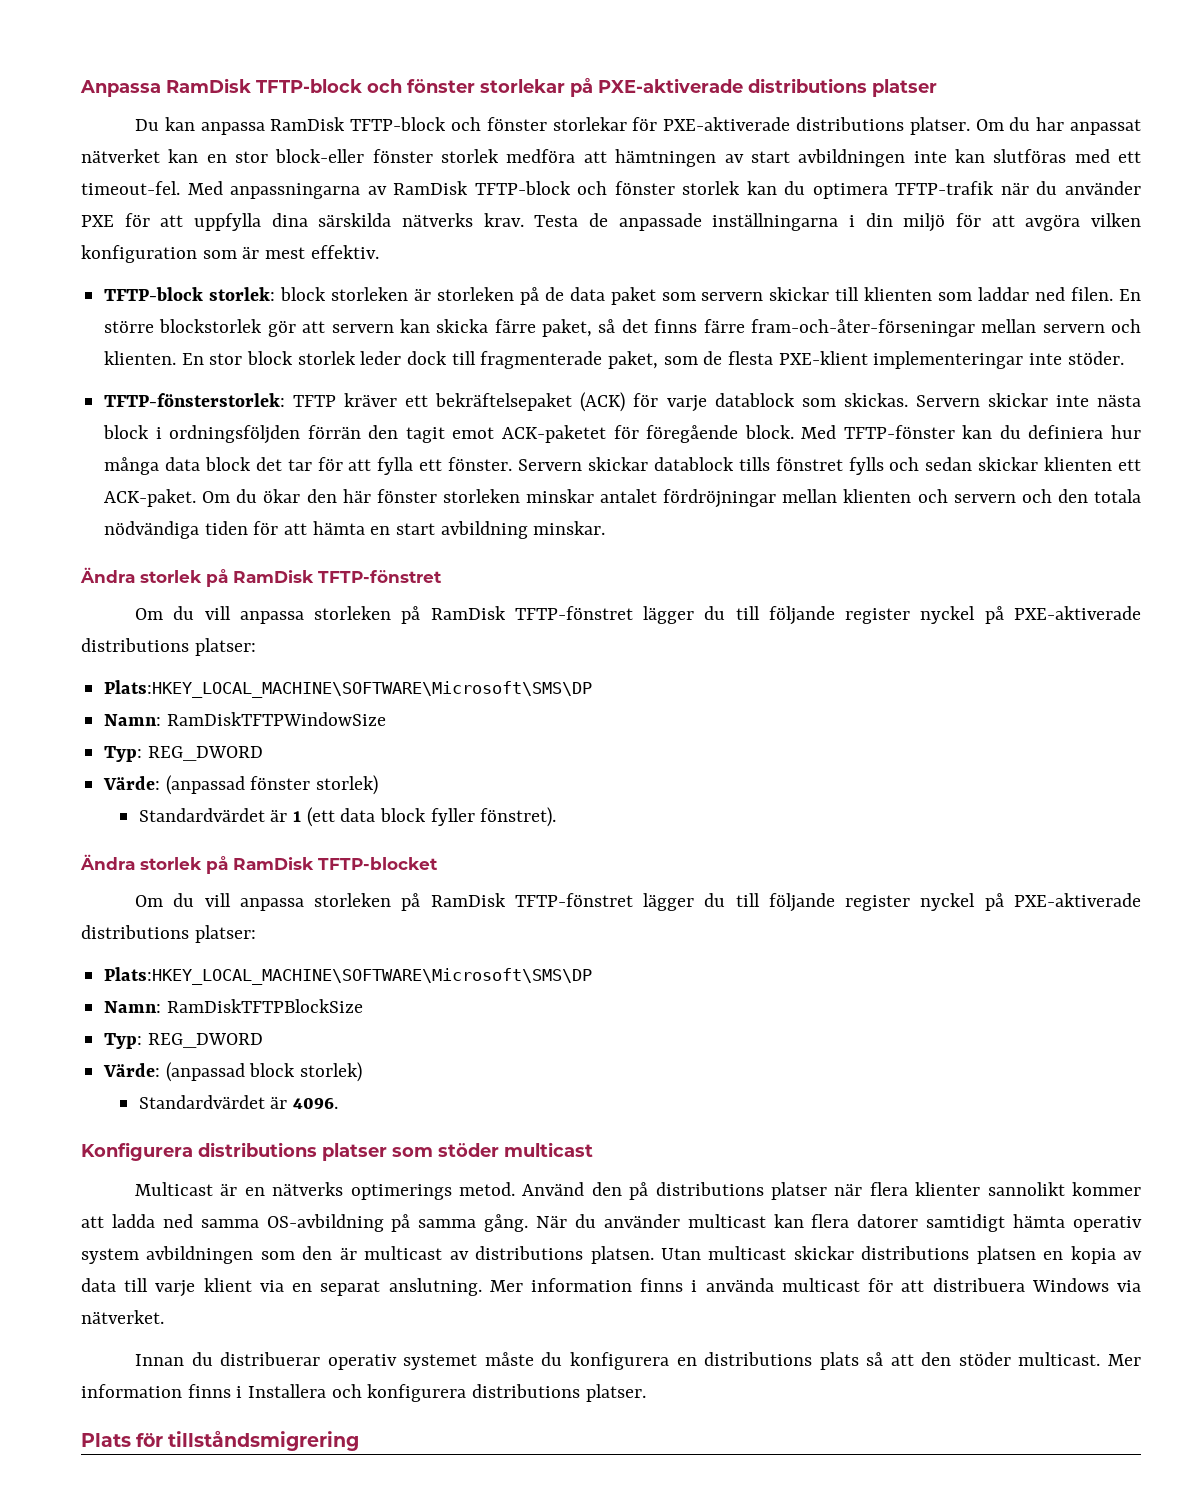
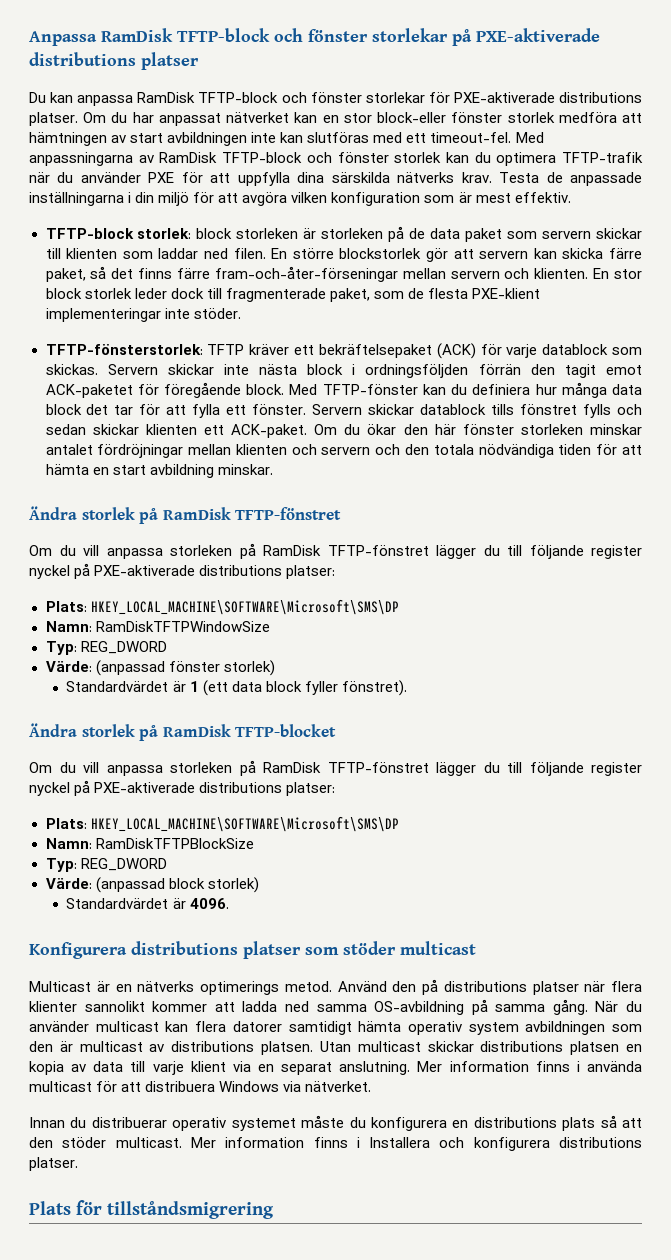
[104,680,593,698] Plats:HKEY_LOCAL_MACHINE\SOFTWARE\Microsoft\SMS\DP -> [45,599,399,615] Plats: HKEY_LOCAL_MACHINE\SOFTWARE\Microsoft\SMS\DP
[104,967,593,985] Plats:HKEY_LOCAL_MACHINE\SOFTWARE\Microsoft\SMS\DP -> [45,816,399,832] Plats: HKEY_LOCAL_MACHINE\SOFTWARE\Microsoft\SMS\DP

